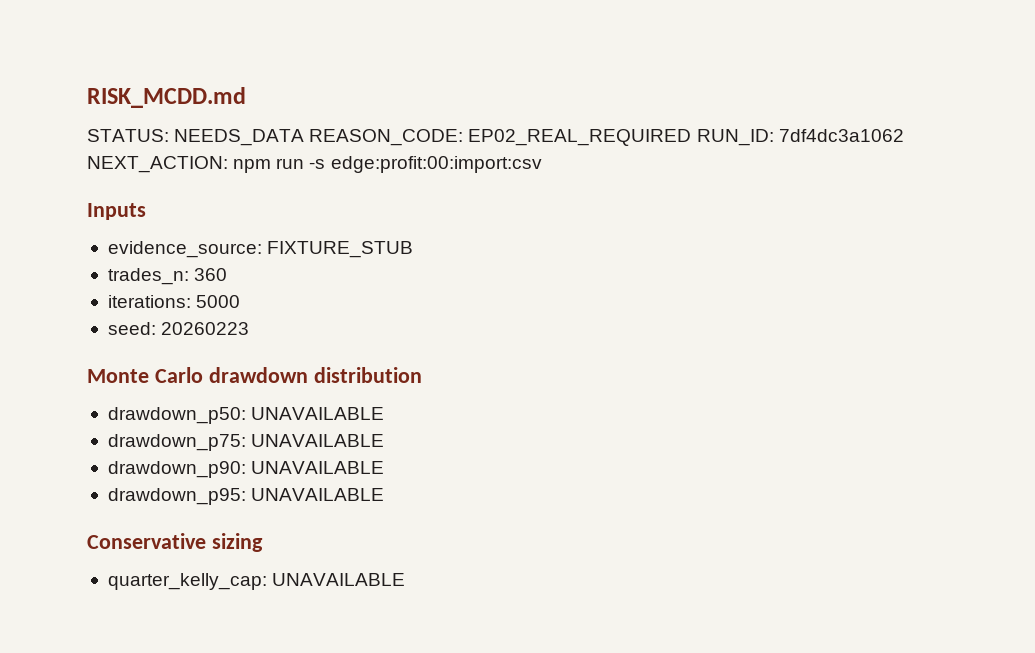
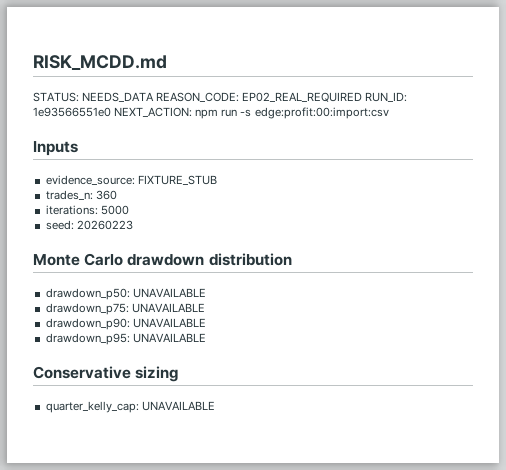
[778,129,904,142] 7df4dc3a1062 -> [33,107,111,117] 1e93566551e0

